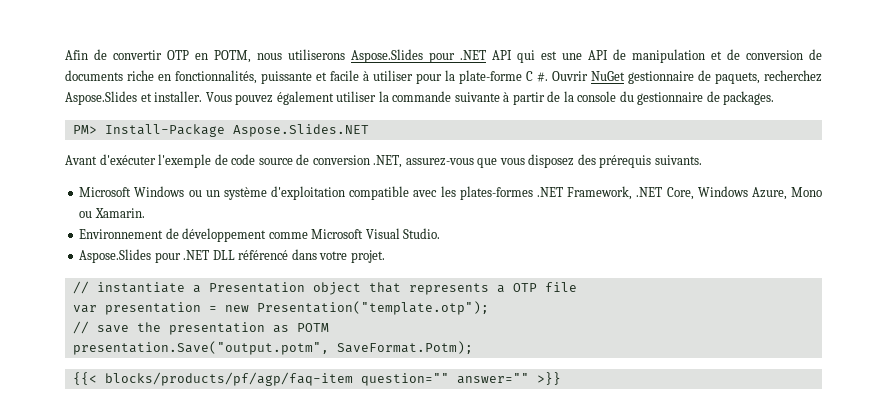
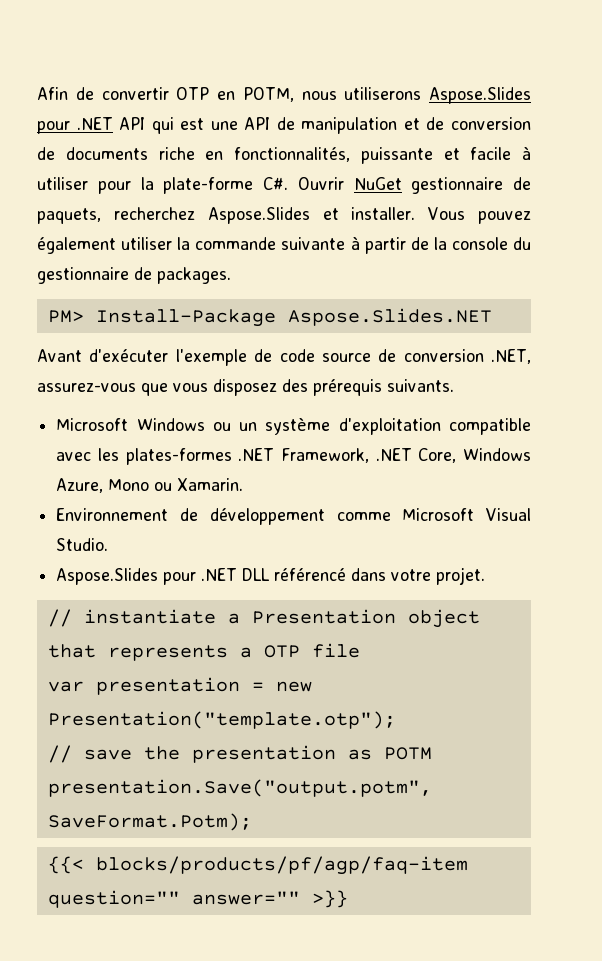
[526,71,548,82] C #. -> [263,177,288,190] C#.

